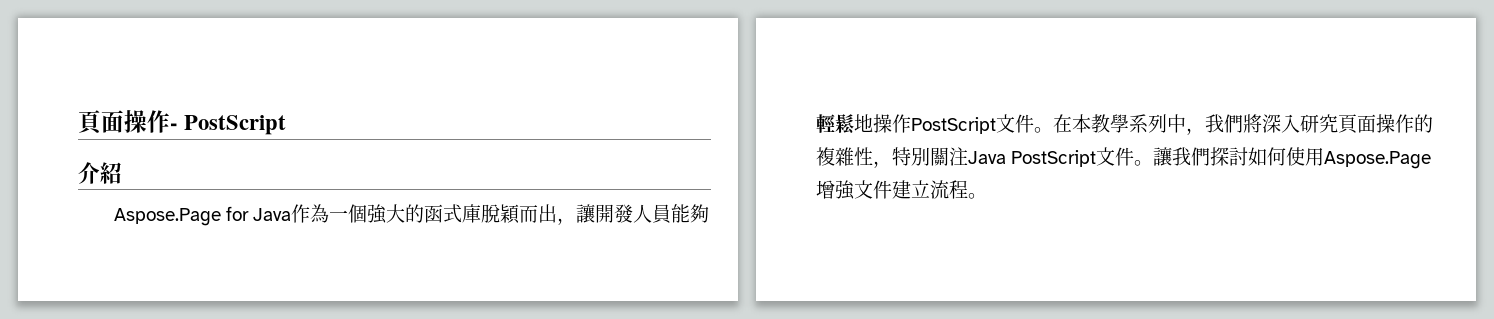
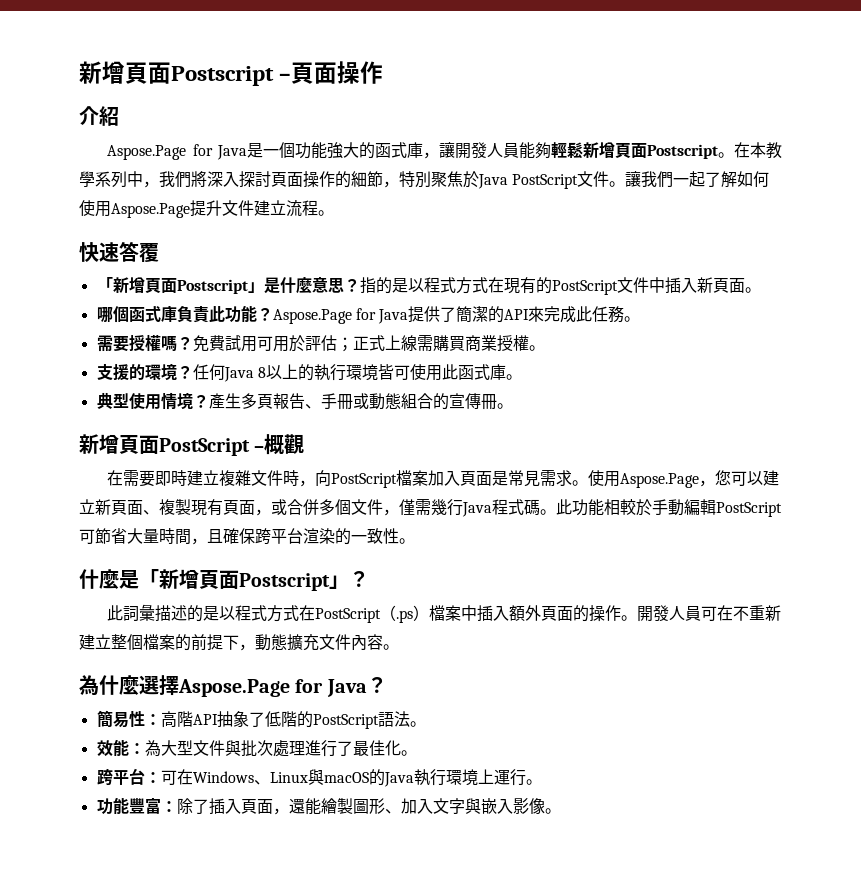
[78,110,287,135] 頁面操作- PostScript -> [79,61,384,86] 新增頁面Postscript –頁面操作
[291,204,368,223] 作為一個 -> [246,142,327,159] 是一個功能
[481,204,558,224] 脫穎而出 -> (423, 150) none
[854,114,1034,134] 地操作PostScript文件 -> [583,142,718,159] 新增頁面Postscript
[1300,114,1338,133] 研究 -> [239,171,271,188] 探討
[816,147,968,168] 複雜性，特別關注 -> [351,171,479,188] 細節，特別聚焦於
[1210,147,1249,166] 探討 -> [673,171,738,188] 一起了解
[816,180,855,200] 增強 -> [190,200,222,217] 提升
(987, 196) none -> [79,241,159,262] [96,277,761,295] [96,305,641,324] [96,334,545,352] [96,363,522,382] [96,392,513,410] [79,434,305,456] [107,470,780,488] [79,499,782,517] [79,528,415,545] [79,569,369,591] [107,604,782,623] [79,634,399,651] [79,675,387,697] [96,710,426,729] [96,739,417,757] [96,768,542,787] [96,797,561,815] // 快速答覆 // 「新增頁面Postscript」是什麼意思？指的是以程式方式在現有的PostScript文件中插入新頁面。 // 哪個函式庫負責此功能？Aspose.Page for Java提供了簡潔的API來完成此任務。 // 需要授權嗎？免費試用可用於評估；正式上線需購買商業授權。 // 支援的環境？任何Java 8以上的執行環境皆可使用此函式庫。 // 典型使用情境？產生多頁報告、手冊或動態組合的宣傳冊。 // 新增頁面PostScript –概觀 // 在需要即時建立複雜文件時，向PostScript檔案加入頁面是常見需求。使用Aspose.Page，您可以建立新頁面、複製現有頁面，或合併多個文件，僅需幾行Java程式碼。此功能相較於手動編輯PostScript可節省大量時間，且確保跨平台渲染的一致性。 // 什麼是「新增頁面Postscript」？ // 此詞彙描述的是以程式方式在PostScript（.ps）檔案中插入額外頁面的操作。開發人員可在不重新建立整個檔案的前提下，動態擴充文件內容。 // 為什麼選擇Aspose.Page for Java？ // 簡易性：高階API抽象了低階的PostScript語法。 // 效能：為大型文件與批次處理進行了最佳化。 // 跨平台：可在Windows、Linux與macOS的Java執行環境上運行。 // 功能豐富：除了插入頁面，還能繪製圖形、加入文字與嵌入影像。

